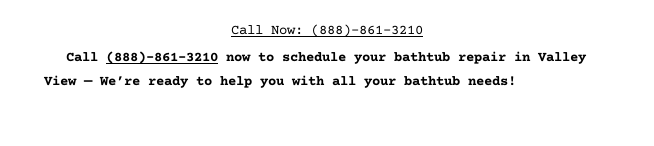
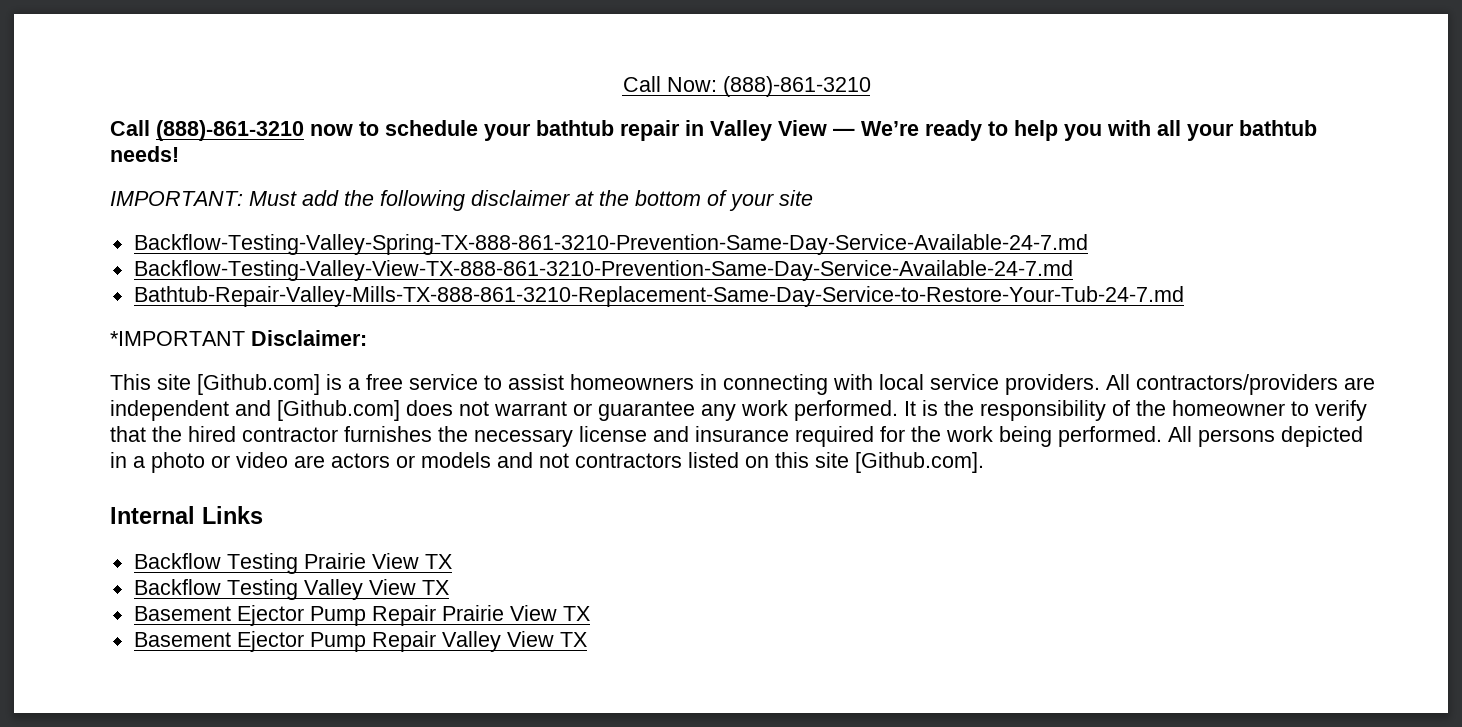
(516, 81) none -> [110,190,813,211] [133,234,1088,255] [133,260,1073,281] [133,286,1184,307] [110,330,367,346] [110,374,1375,395] [110,400,1367,421] [110,426,1363,447] [110,452,984,473] [110,506,263,524] [133,553,452,574] [133,579,449,600] [133,605,590,626] [133,631,587,652] // IMPORTANT: Must add the following disclaimer at the bottom of your site // Backflow-Testing-Valley-Spring-TX-888-861-3210-Prevention-Same-Day-Service-Available-24-7.md // Backflow-Testing-Valley-View-TX-888-861-3210-Prevention-Same-Day-Service-Available-24-7.md // Bathtub-Repair-Valley-Mills-TX-888-861-3210-Replacement-Same-Day-Service-to-Restore-Your-Tub-24-7.md // *IMPORTANT Disclaimer: // This site [Github.com] is a free service to assist homeowners in connecting with local service providers. All contractors/providers are independent and [Github.com] does not warrant or guarantee any work performed. It is the responsibility of the homeowner to verify that the hired contractor furnishes the necessary license and insurance required for the work being performed. All persons depicted in a photo or video are actors or models and not contractors listed on this site [Github.com]. // Internal Links // Backflow Testing Prairie View TX // Backflow Testing Valley View TX // Basement Ejector Pump Repair Prairie View TX // Basement Ejector Pump Repair Valley View TX

